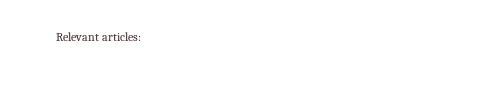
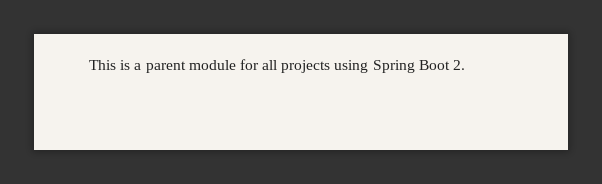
[56,32,142,41] Relevant articles: -> [89,59,466,73] This is a parent module for all projects using Spring Boot 2.

